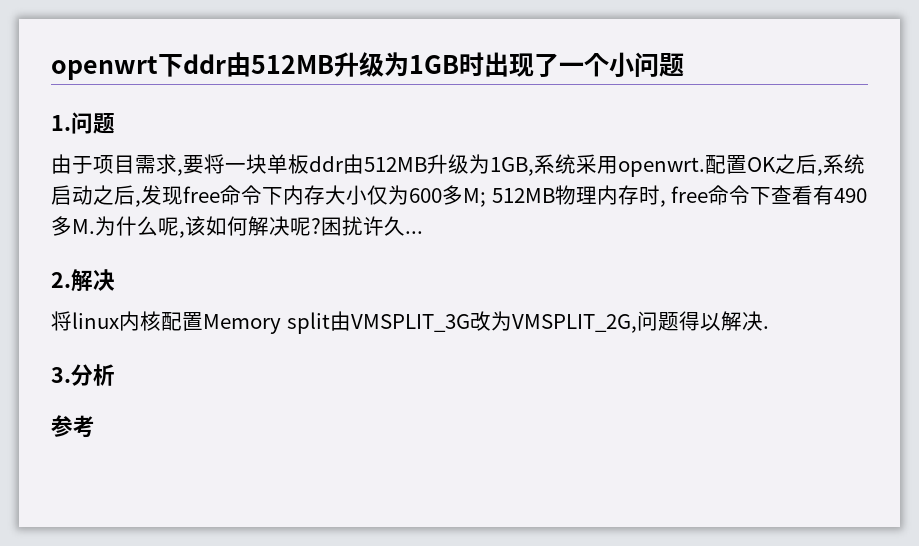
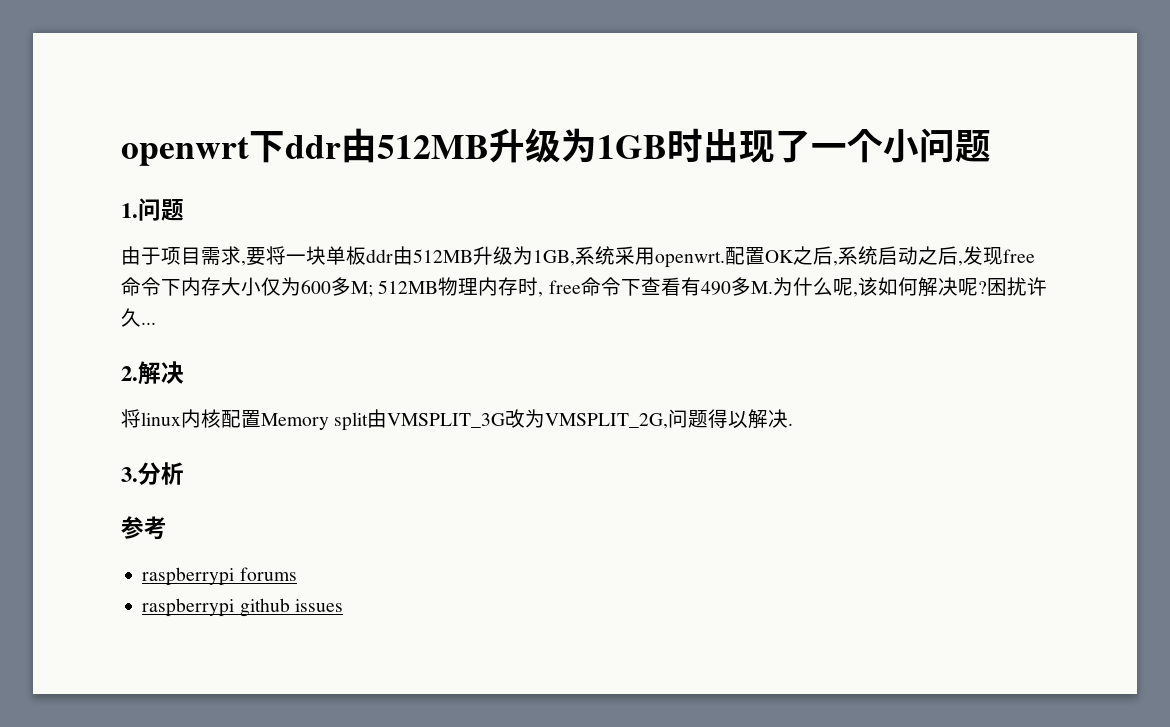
(95, 426) none -> [142,567,297,586] [142,598,343,617] // raspberrypi forums // raspberrypi github issues

